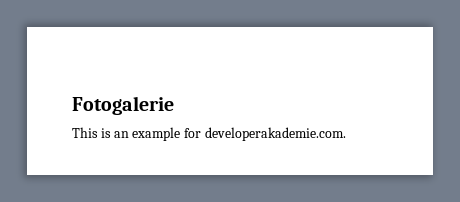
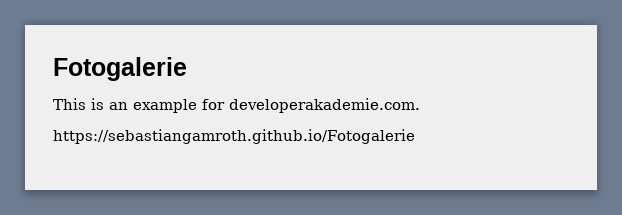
(346, 134) none -> [53,129,415,144] // https://sebastiangamroth.github.io/Fotogalerie

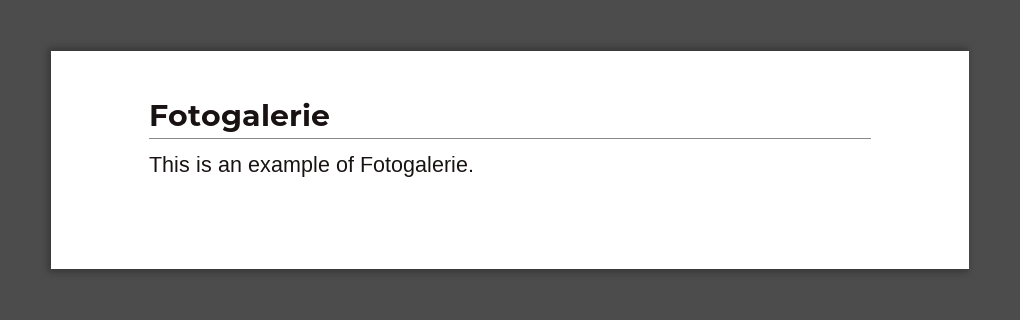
[202,98,420,113] [53,129,415,144] for developerakademie.com. // https://sebastiangamroth.github.io/Fotogalerie -> [336,156,474,177] of Fotogalerie.

